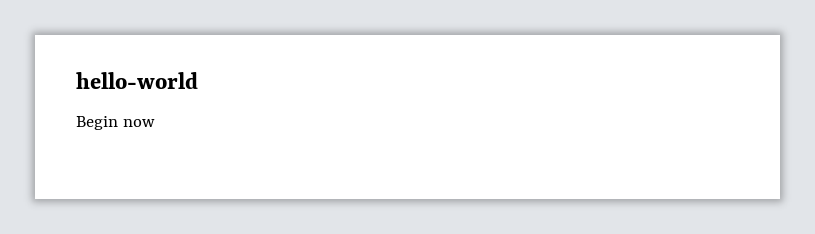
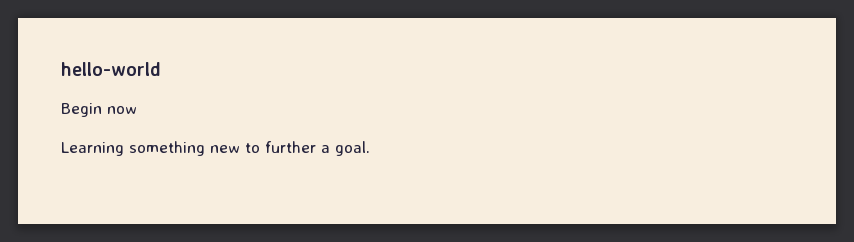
(155, 123) none -> [61,141,370,156] // Learning something new to further a goal.

